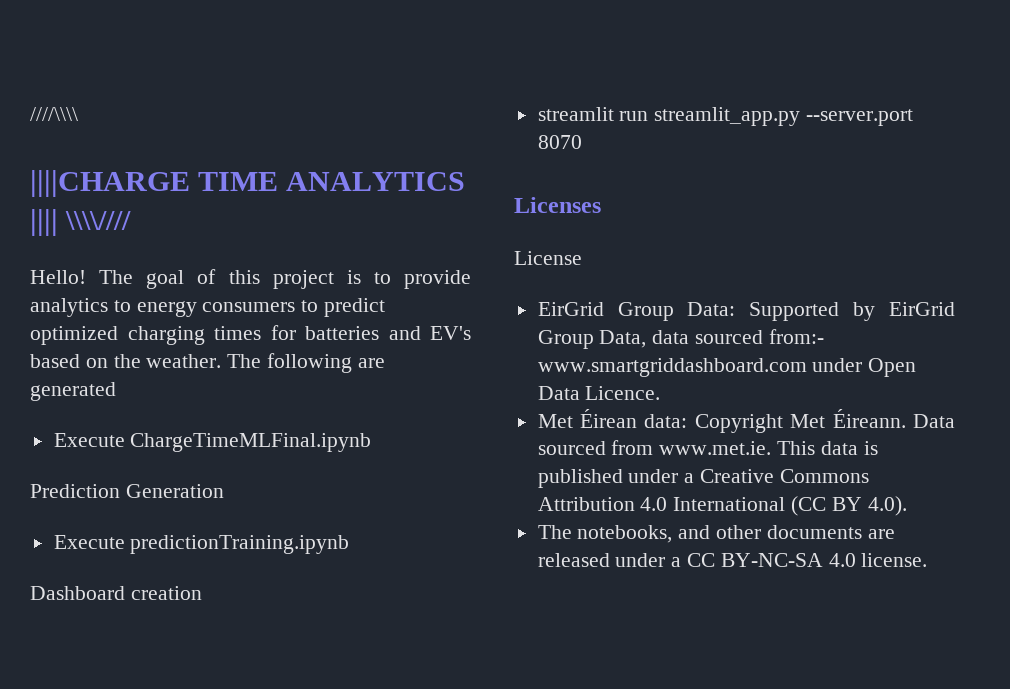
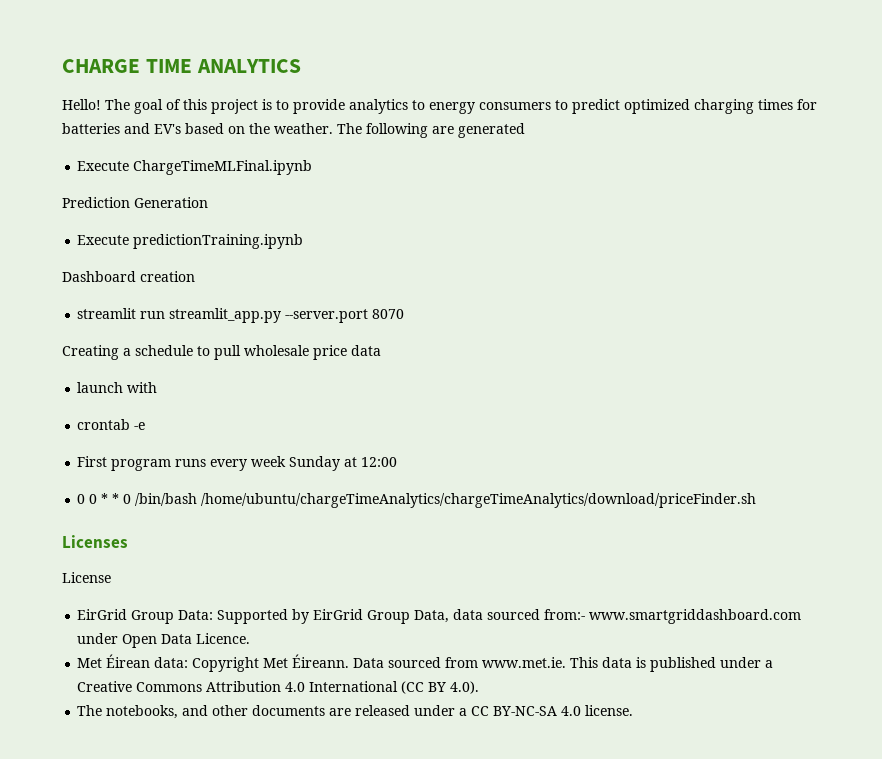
[30,107,78,121] [30,170,190,197] ////\\\\ // ||||CHARGE -> [62,59,140,73] CHARGE
[30,209,132,236] |||| \\\\//// -> (301, 66) none
(582, 142) none -> [62,345,381,360] [77,382,158,393] [77,419,146,430] [77,456,398,471] [77,493,757,508] // Creating a schedule to pull wholesale price data // launch with // crontab -e // First program runs every week Sunday at 12:00 // 0 0 * * 0 /bin/bash /home/ubuntu/chargeTimeAnalytics/chargeTimeAnalytics/download/priceFinder.sh

